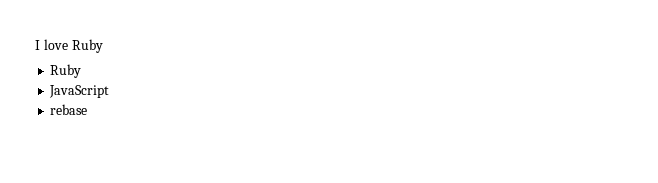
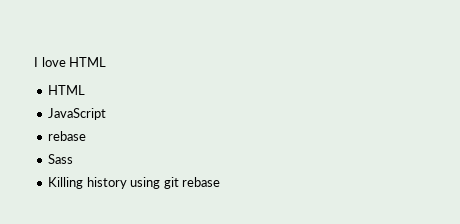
[71,39,103,53] [50,64,82,78] Ruby // Ruby -> [69,57,107,67] [48,85,86,95] HTML // HTML
(88, 109) none -> [48,154,74,164] [48,177,221,189] // Sass // Killing history using git rebase

